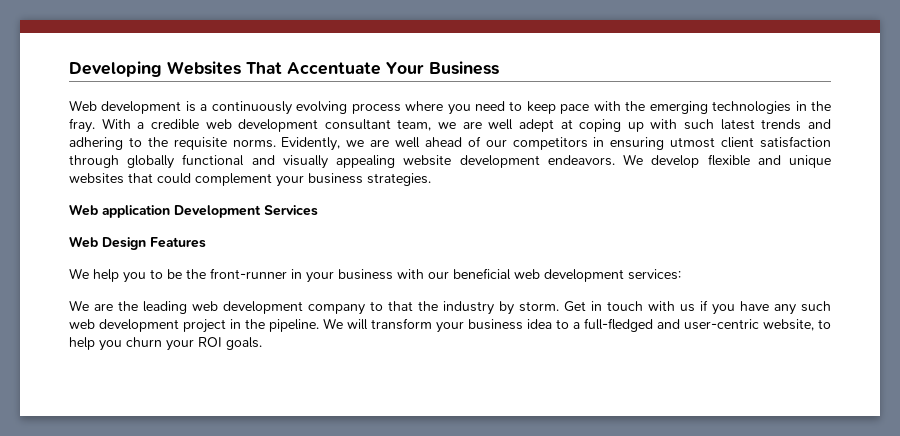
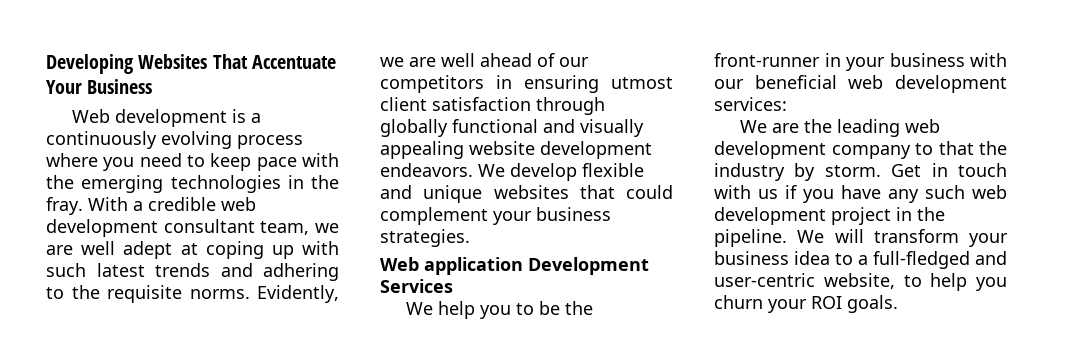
[69,236,206,250] // Web Design Features -> (453, 286) none

